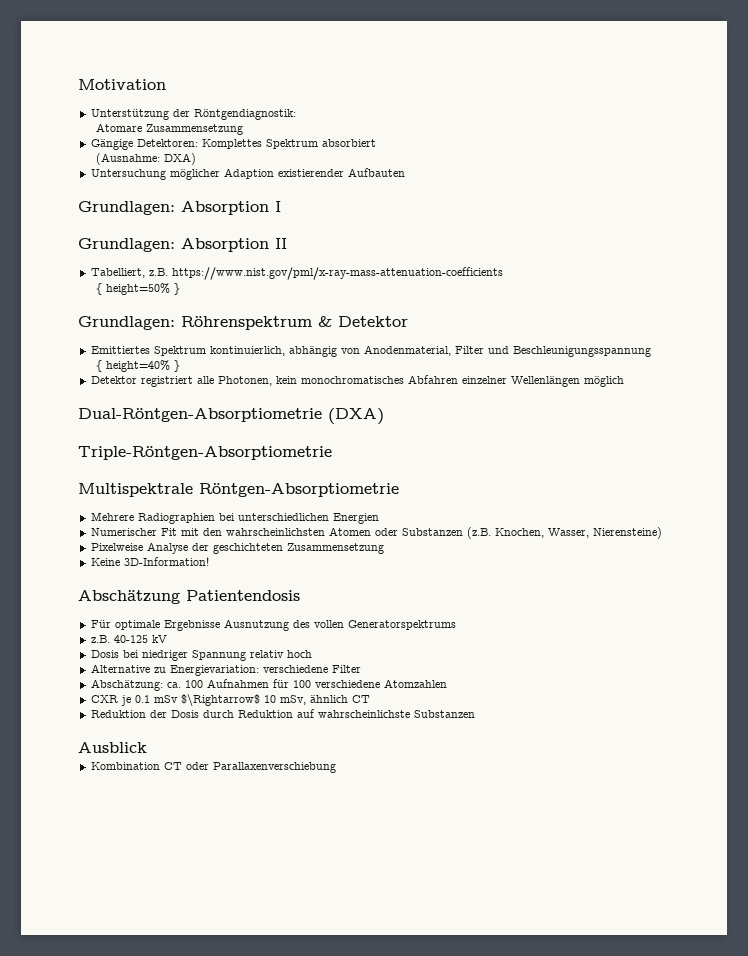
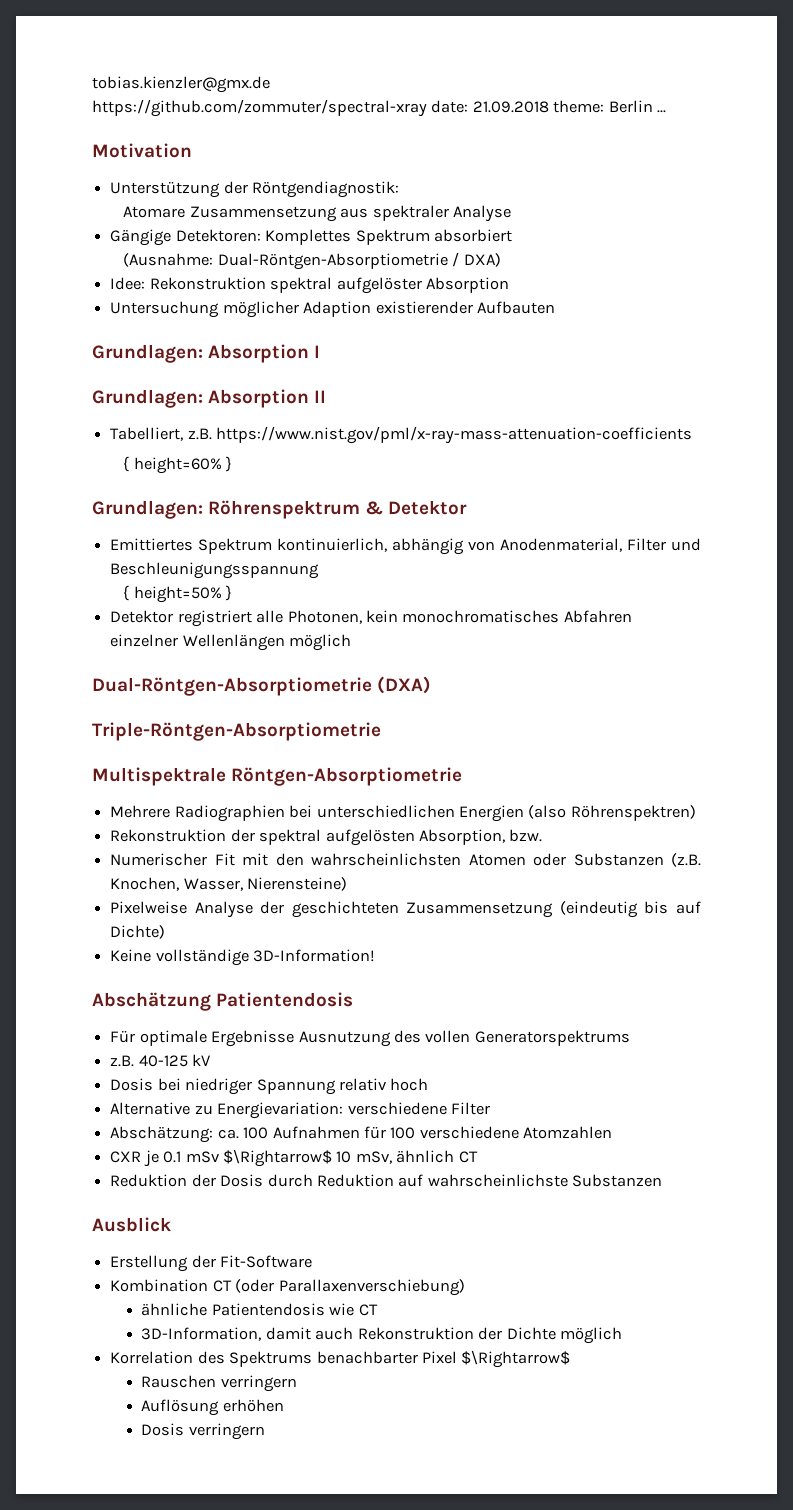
(78, 84) none -> [92,76,270,93] [92,99,667,117] tobias.kienzler@gmx.de // https://github.com/zommuter/spectral-xray date: 21.09.2018 theme: Berlin ... //
(244, 129) none -> [340,205,512,222] aus spektraler Analyse
(161, 159) none -> [217,252,460,270] Dual-Röntgen-Absorptiometrie /
(197, 159) none -> [110,277,509,294] // Idee: Rekonstruktion spektral aufgelöster Absorption
[106,283,171,295] height=50% -> [133,457,222,474] height=60%
[106,360,171,372] height=40% -> [133,586,222,603] height=50%
(379, 518) none -> [528,805,696,821] [110,829,543,846] (also Röhrenspektren) // Rekonstruktion der spektral aufgelösten Absorption, bzw.
(384, 548) none -> [559,901,701,918] [110,925,166,939] (eindeutig bis auf Dichte)
(120, 562) none -> [155,949,249,966] vollständige
(147, 747) none -> [110,1255,313,1272] // Erstellung der Fit-Software
[185,762,336,773] oder Parallaxenverschiebung -> [235,1279,465,1296] [141,1303,378,1316] [141,1327,623,1344] [110,1350,571,1368] [141,1375,297,1392] [141,1399,284,1416] [141,1423,265,1440] (oder Parallaxenverschiebung) // ähnliche Patientendosis wie CT // 3D-Information, damit auch Rekonstruktion der Dichte möglich // Korrelation des Spektrums benachbarter Pixel $\Rightarrow$ // Rauschen verringern // Auflösung erhöhen // Dosis verringern

